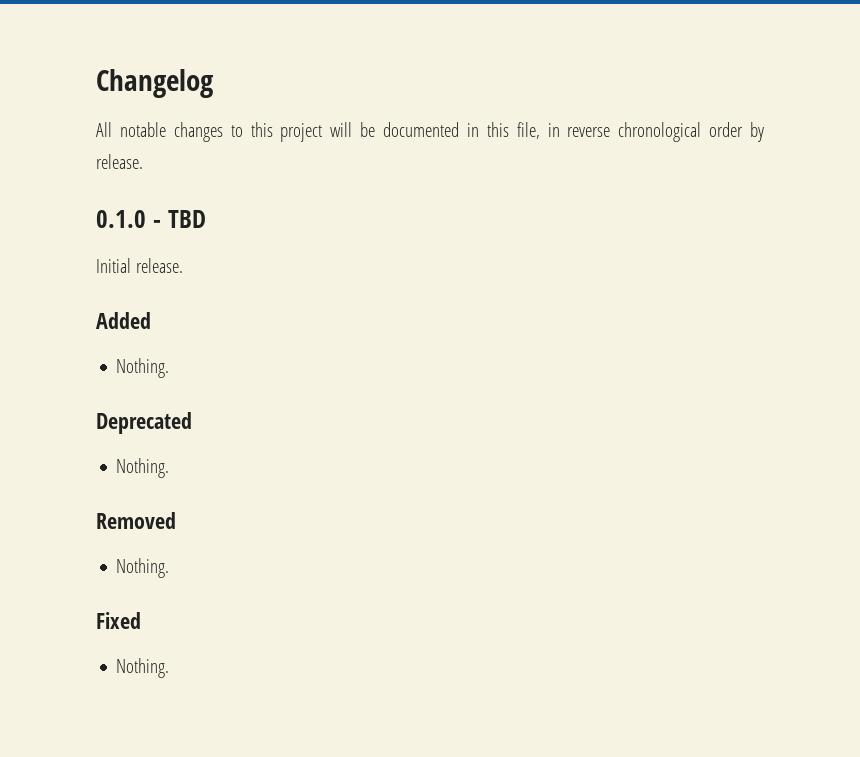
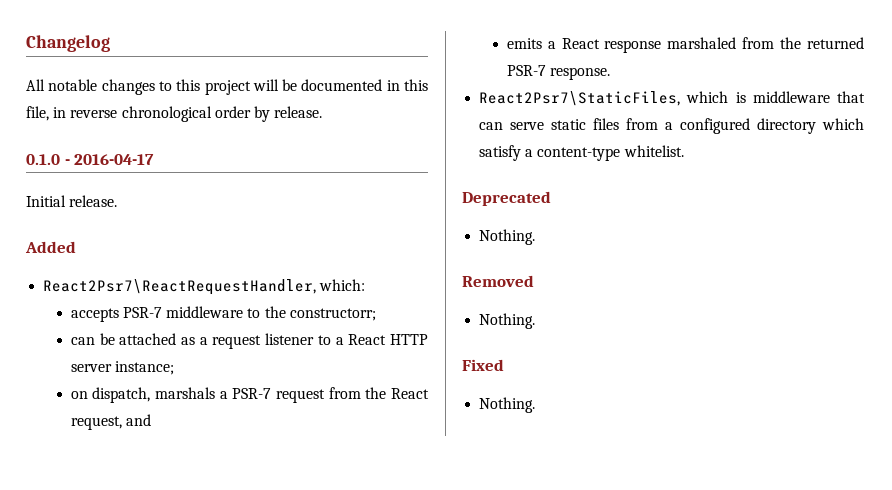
[167,210,206,228] TBD -> [74,154,155,165] 2016-04-17
[116,358,170,378] Nothing. -> [43,279,366,295] [70,306,376,322] [70,333,428,349] [70,361,174,375] [70,387,430,403] [70,414,151,430] [506,37,864,53] [506,65,610,80] [479,91,865,106] [479,118,864,134] [479,145,684,161] React2Psr7\ReactRequestHandler, which: // accepts PSR-7 middleware to the constructorr; // can be attached as a request listener to a React HTTP server instance; // on dispatch, marshals a PSR-7 request from the React request, and // emits a React response marshaled from the returned PSR-7 response. // React2Psr7\StaticFiles, which is middleware that can serve static files from a configured directory which satisfy a content-type whitelist.

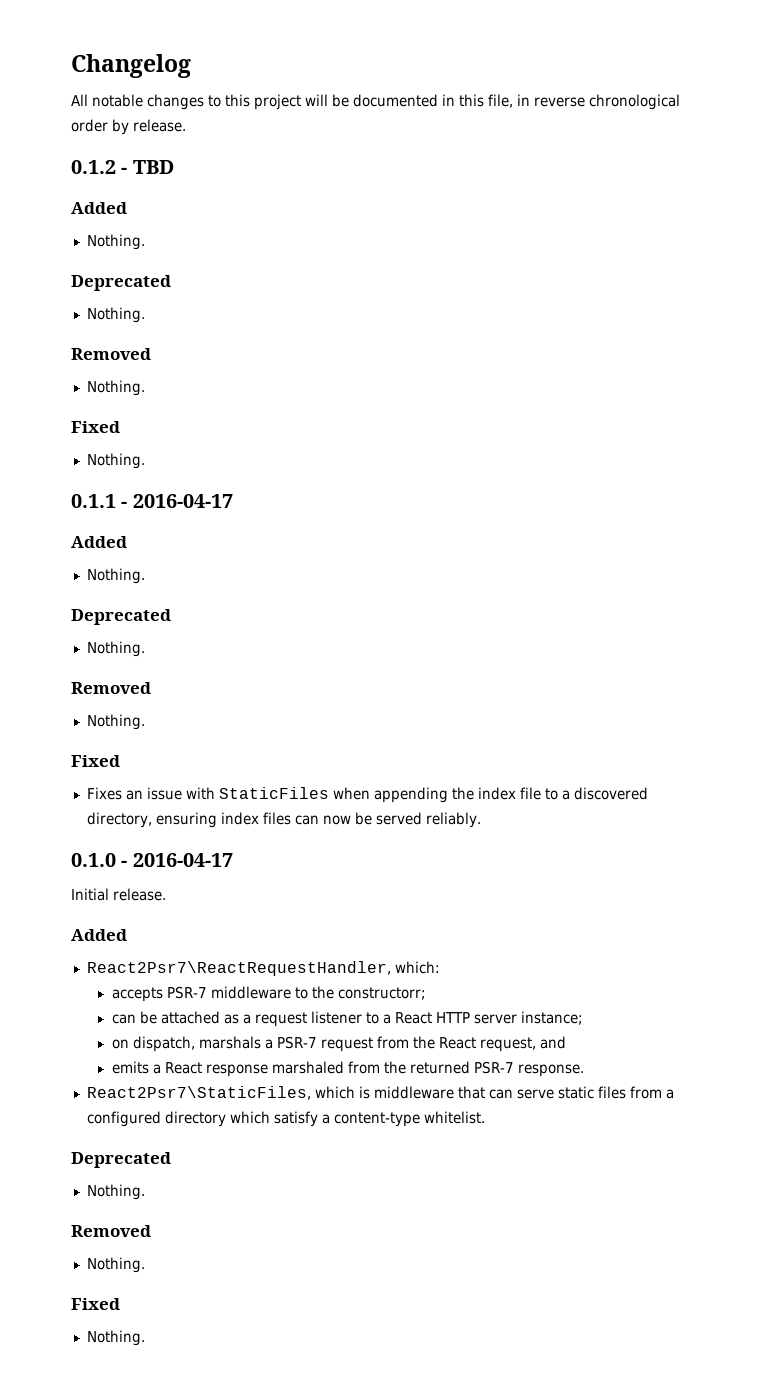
(323, 112) none -> [71,160,174,174] [71,202,127,214] [86,234,145,250] [71,275,171,291] [86,307,145,323] [71,348,151,360] [86,380,145,396] [71,421,120,433] [86,453,145,469] [71,494,233,508] [71,536,127,548] [86,568,145,584] [71,609,171,625] [86,641,145,657] [71,682,151,694] [86,714,145,730] [71,755,120,767] [86,787,648,803] [86,812,481,828] // 0.1.2 - TBD // Added // Nothing. // Deprecated // Nothing. // Removed // Nothing. // Fixed // Nothing. // 0.1.1 - 2016-04-17 // Added // Nothing. // Deprecated // Nothing. // Removed // Nothing. // Fixed // Fixes an issue with StaticFiles when appending the index file to a discovered directory, ensuring index files can now be served reliably.

